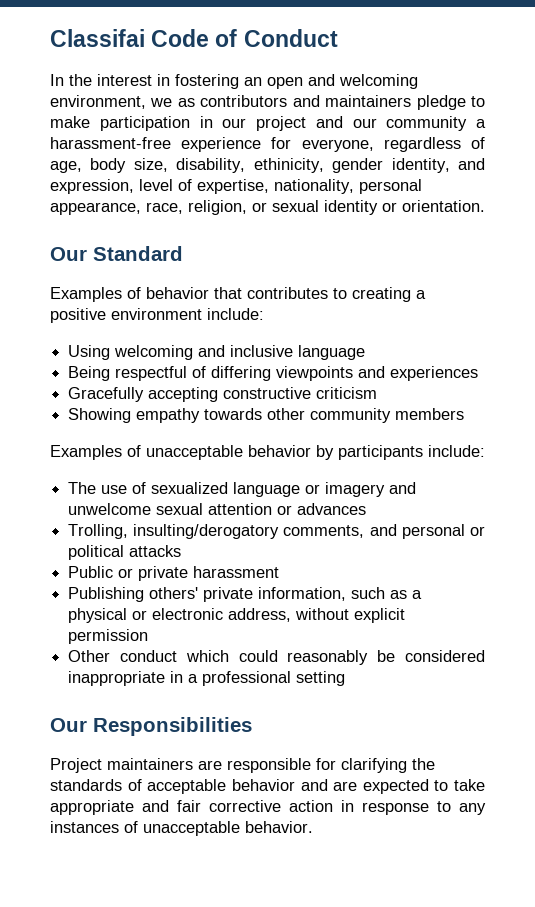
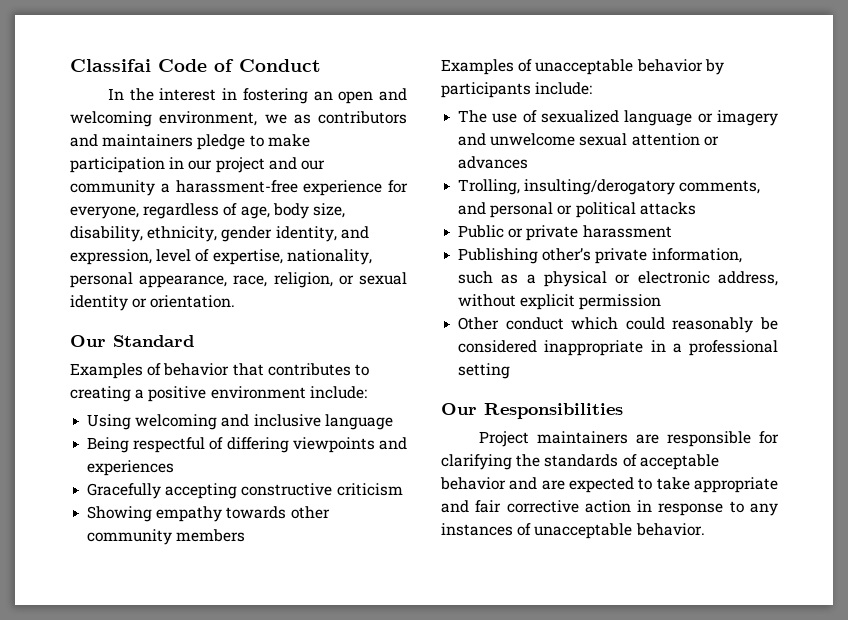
[253,158,324,173] ethinicity, -> [147,226,218,242] ethnicity,
[149,587,199,599] others' -> [542,248,592,261] other’s

